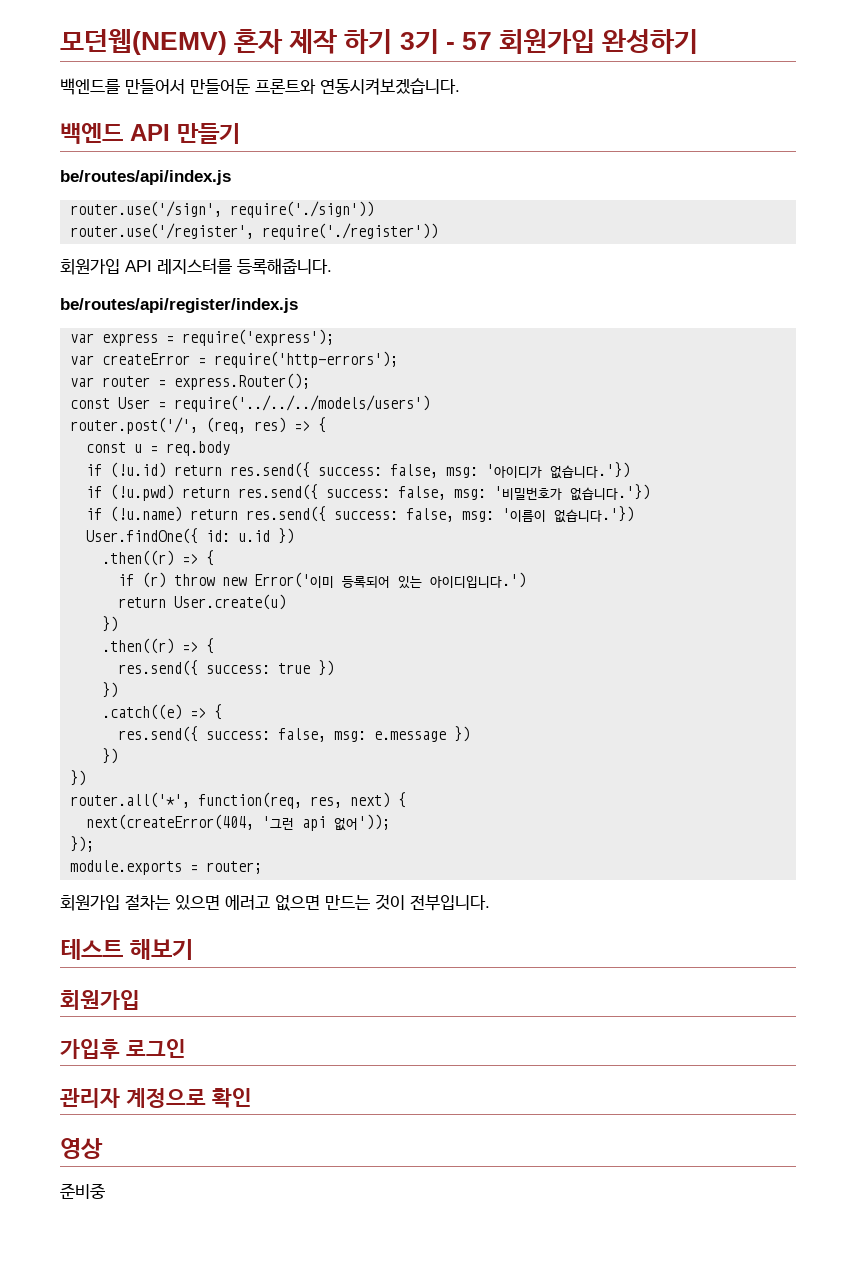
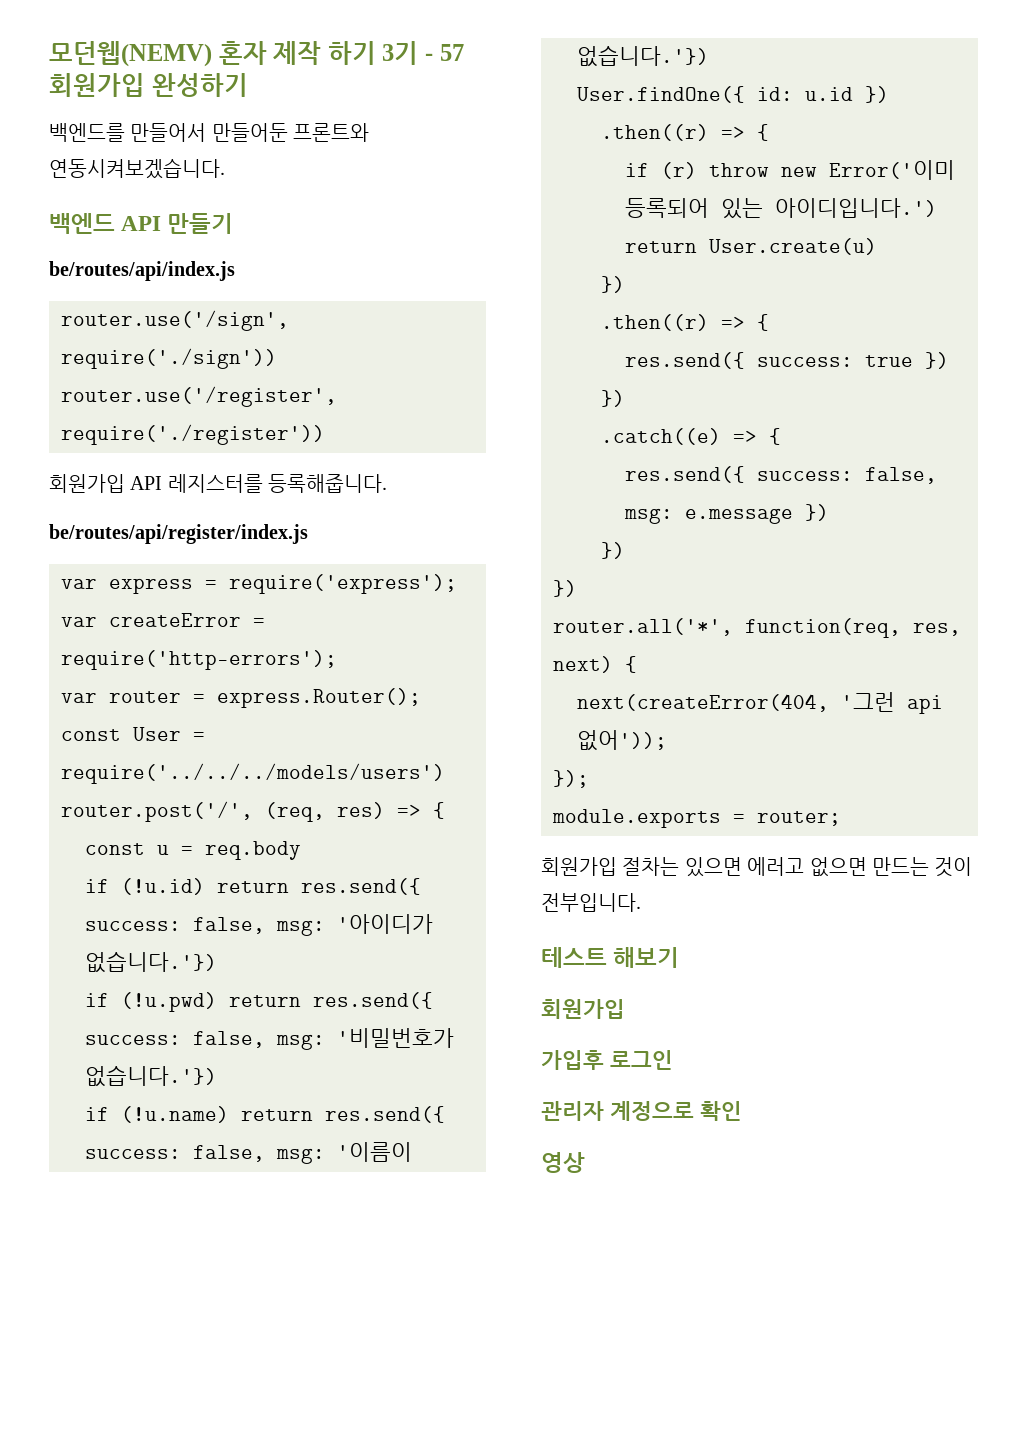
[60,1183,105,1199] // 준비중 -> (585, 1162) none

